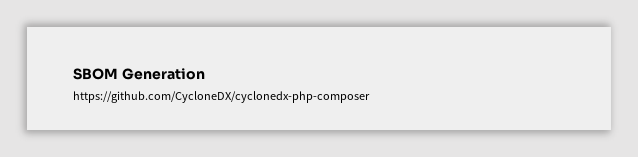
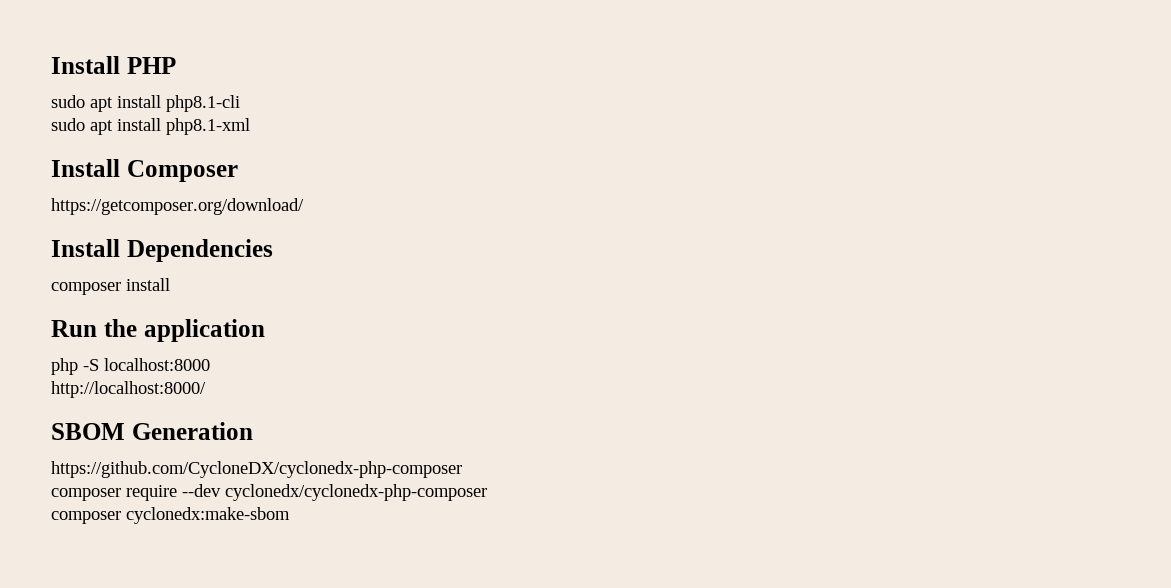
[73,68,205,80] [73,91,370,103] SBOM Generation // https://github.com/CycloneDX/cyclonedx-php-composer -> [51,56,176,74] [51,95,240,112] [51,118,250,135] [51,159,238,182] [51,198,304,215] [51,239,273,262] [51,278,170,295] [51,319,265,342] [51,358,210,375] [51,381,206,398] [51,422,253,440] [51,461,462,478] [51,484,487,501] [51,507,290,524] Install PHP // sudo apt install php8.1-cli // sudo apt install php8.1-xml // Install Composer // https://getcomposer.org/download/ // Install Dependencies // composer install // Run the application // php -S localhost:8000 // http://localhost:8000/ // SBOM Generation // https://github.com/CycloneDX/cyclonedx-php-composer // composer require --dev cyclonedx/cyclonedx-php-composer // composer cyclonedx:make-sbom

